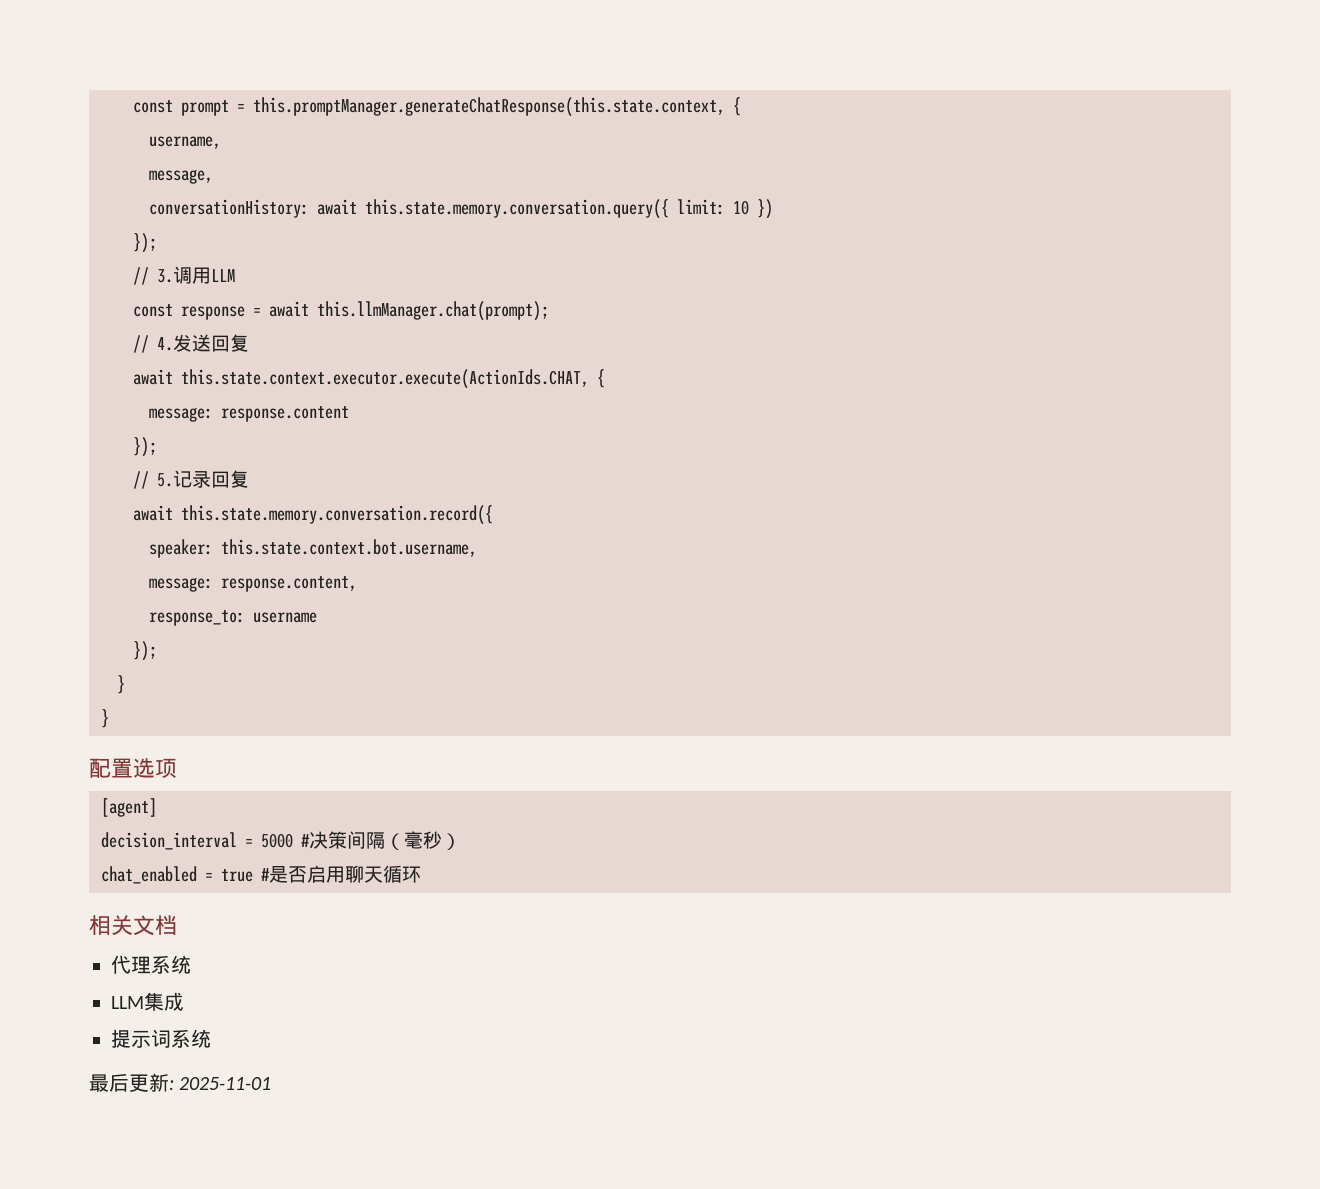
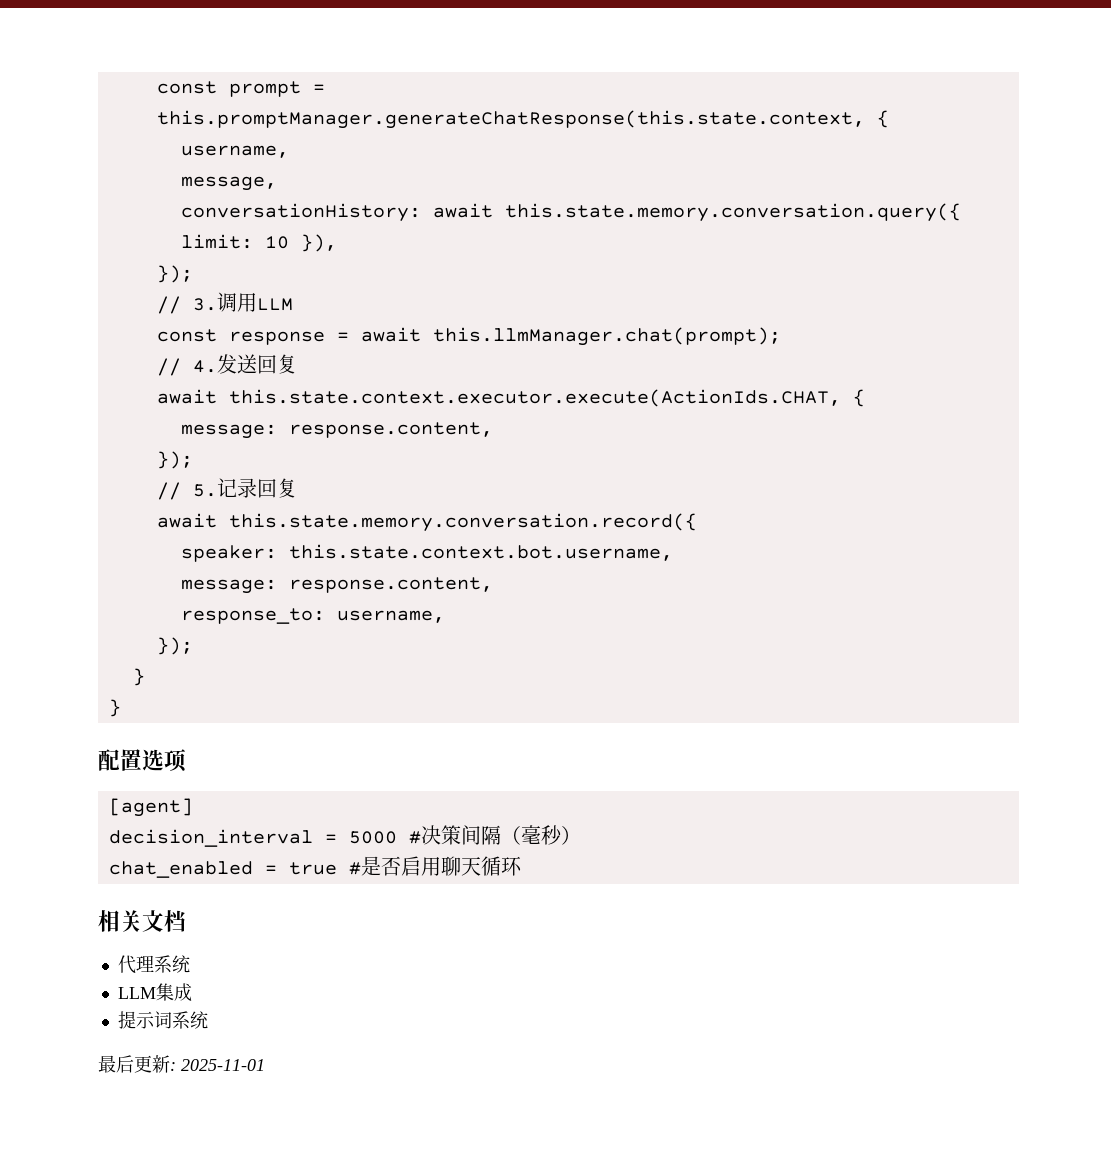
[757,199,773,219] }) -> [300,234,337,252] }),
[221,406,349,422] response.content -> [288,422,493,438] response.content,
[253,612,317,623] username -> [336,610,445,623] username,

